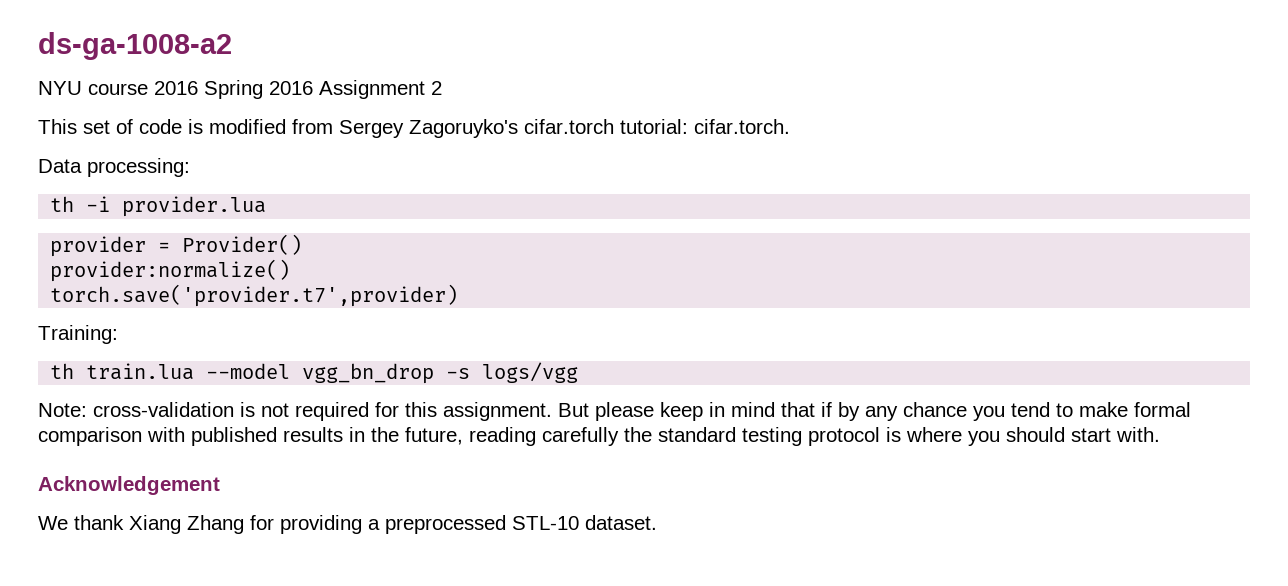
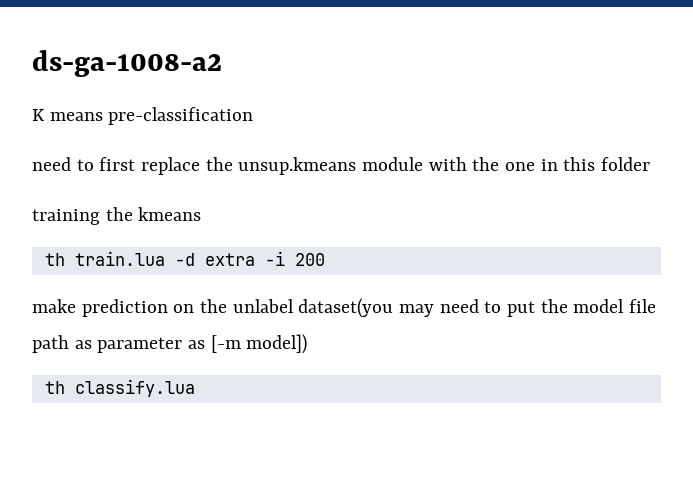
[38,80,442,99] [38,119,790,138] [38,158,190,177] [50,196,267,217] [50,234,303,257] [50,259,291,282] [50,284,459,307] [38,325,118,344] [50,362,579,384] [38,402,1191,421] [38,427,1160,446] [38,476,220,495] [38,515,657,534] NYU course 2016 Spring 2016 Assignment 2 // This set of code is modified from Sergey Zagoruyko's cifar.torch tutorial: cifar.torch. // Data processing: // th -i provider.lua // provider = Provider() // provider:normalize() // torch.save('provider.t7',provider) // Training: // th train.lua --model vgg_bn_drop -s logs/vgg // Note: cross-validation is not required for this assignment. But please keep in mind that if by any chance you tend to make formal comparison with published results in the future, reading carefully the standard testing protocol is where you should start with. // Acknowledgement // We thank Xiang Zhang for providing a preprocessed STL-10 dataset. -> [32,107,254,125] [32,157,651,175] [32,207,202,225] [44,251,325,266] [32,298,657,318] [32,334,308,354] [44,379,195,397] K means pre-classification // need to first replace the unsup.kmeans module with the one in this folder // training the kmeans // th train.lua -d extra -i 200 // make prediction on the unlabel dataset(you may need to put the model file path as parameter as [-m model]) // th classify.lua

